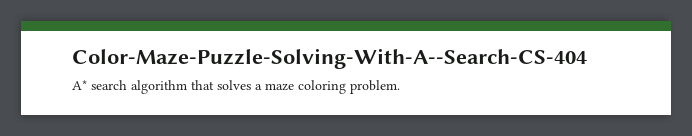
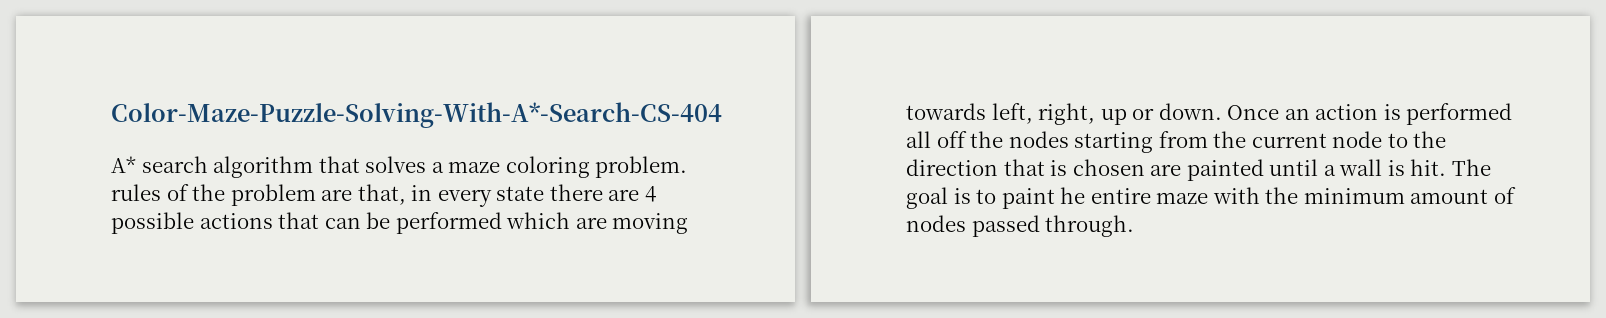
[72,48,587,69] Color-Maze-Puzzle-Solving-With-A--Search-CS-404 -> [111,102,722,128] Color-Maze-Puzzle-Solving-With-A*-Search-CS-404
(400, 87) none -> [111,184,656,207] [111,212,689,234] [906,103,1513,125] [906,131,1447,153] [906,159,1491,181] [906,187,1516,209] [906,215,1135,237] rules of the problem are that, in every state there are 4 possible actions that can be performed which are moving towards left, right, up or down. Once an action is performed all off the nodes starting from the current node to the direction that is chosen are painted until a wall is hit. The goal is to paint he entire maze with the minimum amount of nodes passed through.

